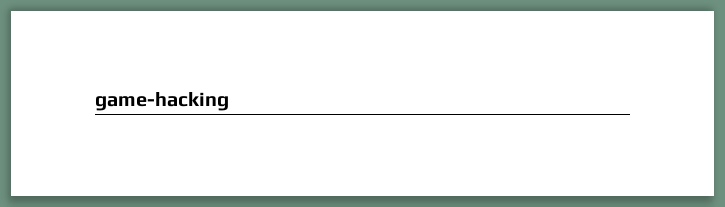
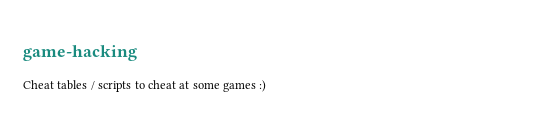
(229, 101) none -> [23,80,267,92] // Cheat tables / scripts to cheat at some games :)

